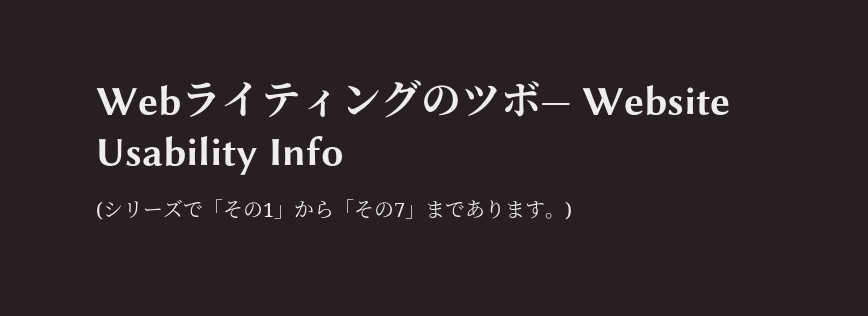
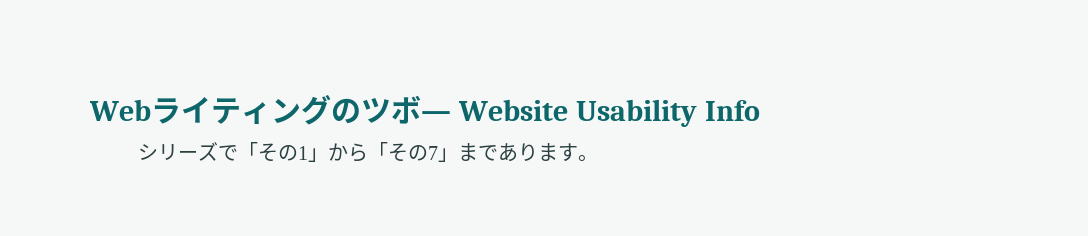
[96,201,103,220] ( -> (761, 110) none
[565,201,572,220] ) -> (598, 158) none

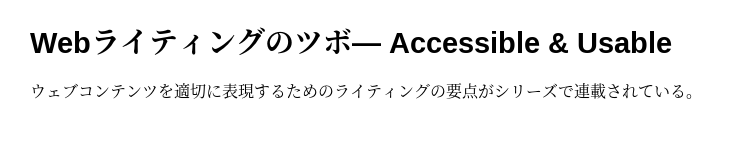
[458,99,761,127] [137,142,578,162] Website Usability Info // シリーズで「その1」から「その7」まであります -> [389,31,672,53] [30,82,686,100] Accessible & Usable // ウェブコンテンツを適切に表現するためのライティングの要点がシリーズで連載されている

